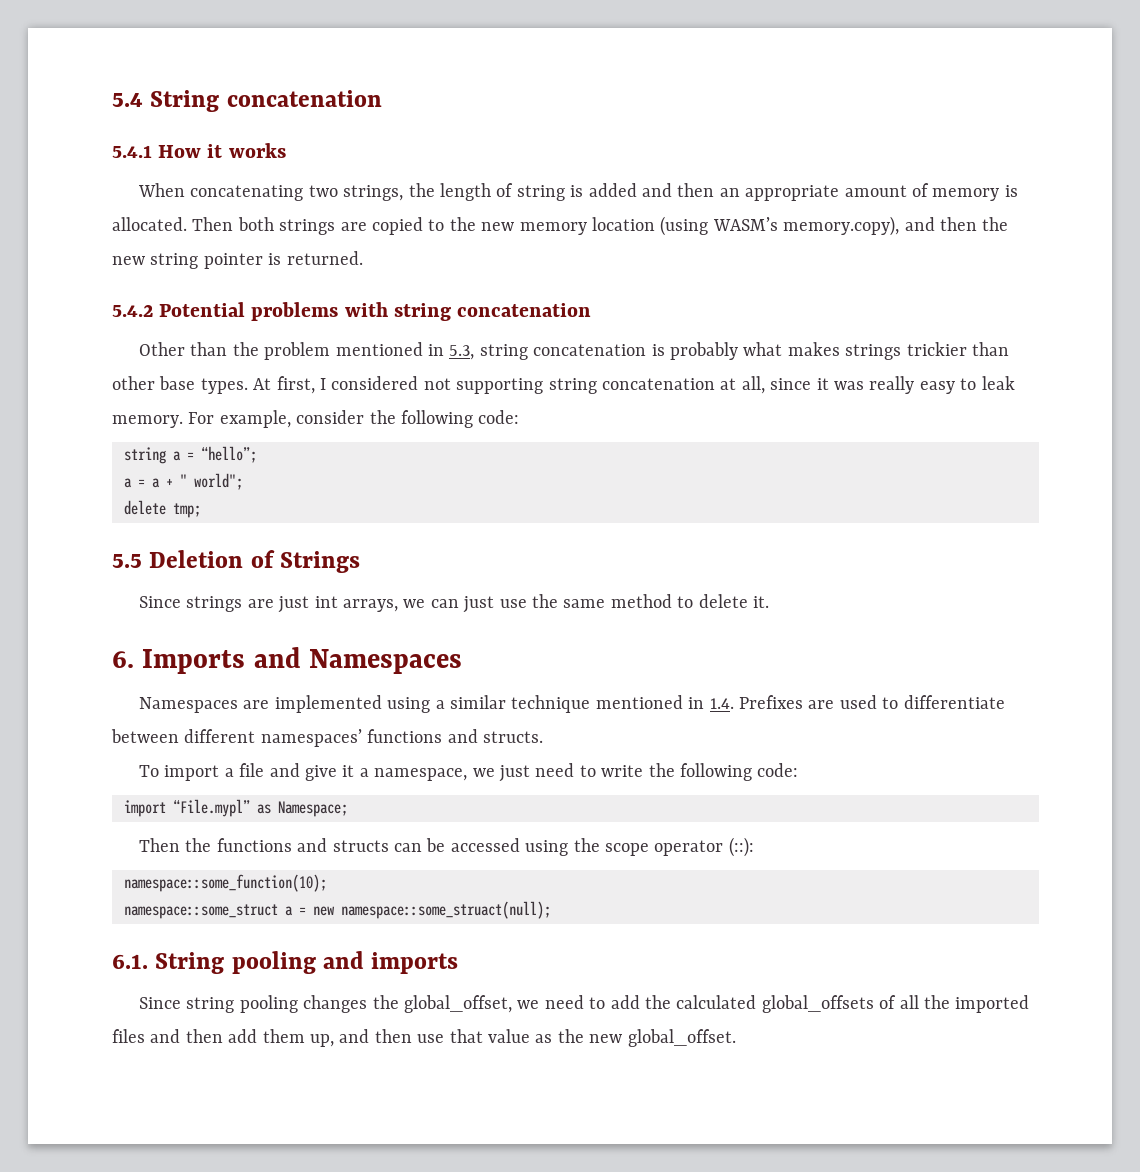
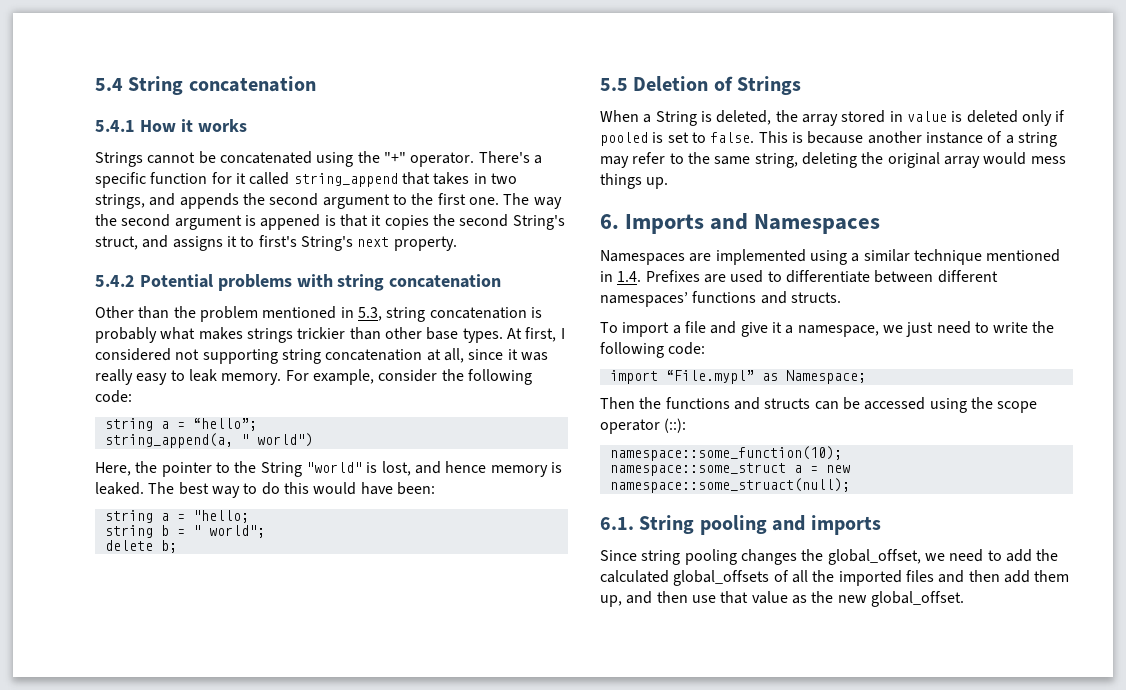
[138,183,1018,201] [112,216,1009,236] [112,251,363,269] When concatenating two strings, the length of string is added and then an appropriate amount of memory is allocated. Then both strings are copied to the new memory location (using WASM’s memory.copy), and then the new string pointer is returned. -> [95,151,542,167] [95,172,517,188] [95,193,562,209] [95,214,565,230] [95,235,457,251] Strings cannot be concatenated using the "+" operator. There's a specific function for it called string_append that takes in two strings, and appends the second argument to the first one. The way the second argument is appened is that it copies the second String's struct, and assigns it to first's String's next property.
[124,478,173,488] a = a + -> [104,433,313,448] [95,461,562,477] [95,482,435,498] [104,510,249,523] [104,525,185,538] string_append(a, " world") // Here, the pointer to the String "world" is lost, and hence memory is leaked. The best way to do this would have been: // string a = "hello; // string b =
[173,503,201,518] tmp; -> [160,540,177,553] b;
[139,594,770,613] Since strings are just int arrays, we can just use the same method to delete it. -> [600,110,1066,126] [600,131,1057,147] [600,152,1066,168] [600,173,669,189] When a String is deleted, the array stored in value is deleted only if pooled is set to false. This is because another instance of a string may refer to the same string, deleting the original array would mess things up.

